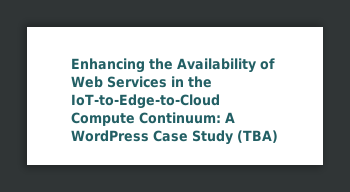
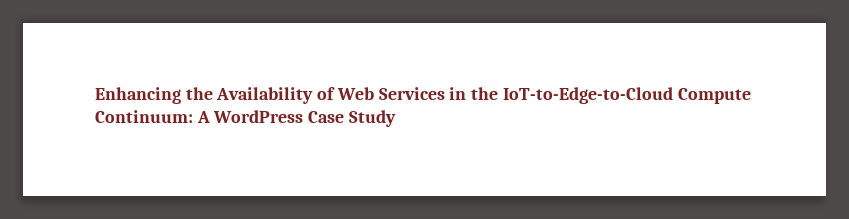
[237,130,278,143] (TBA) -> (396, 118) none

